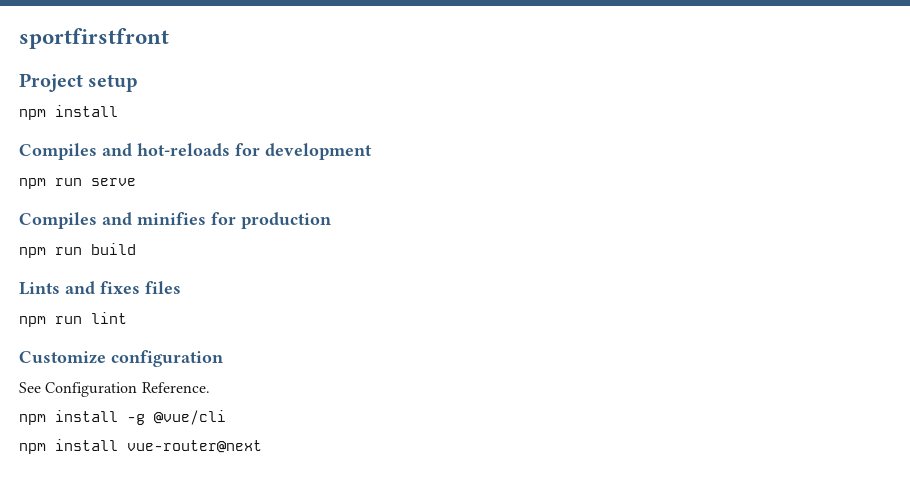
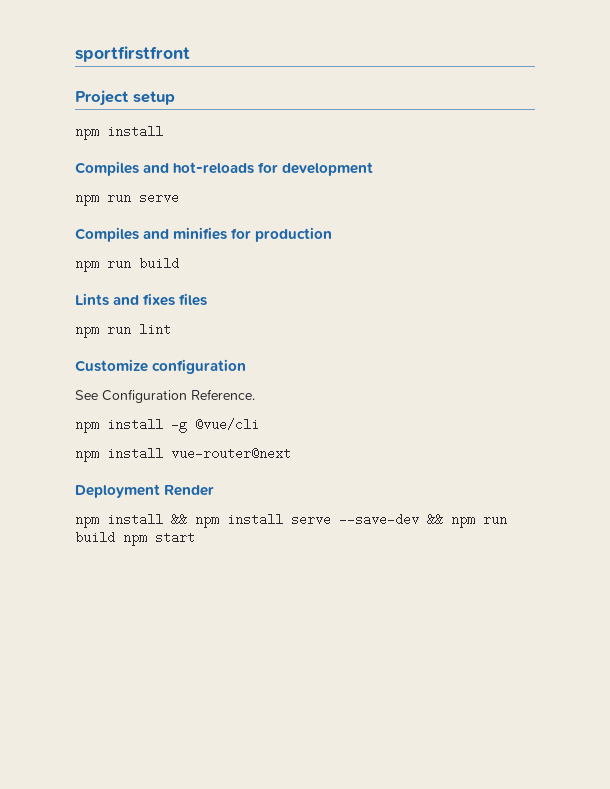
(262, 446) none -> [75,484,215,498] [75,513,507,528] [75,531,195,546] // Deployment Render // npm install && npm install serve --save-dev && npm run build npm start

